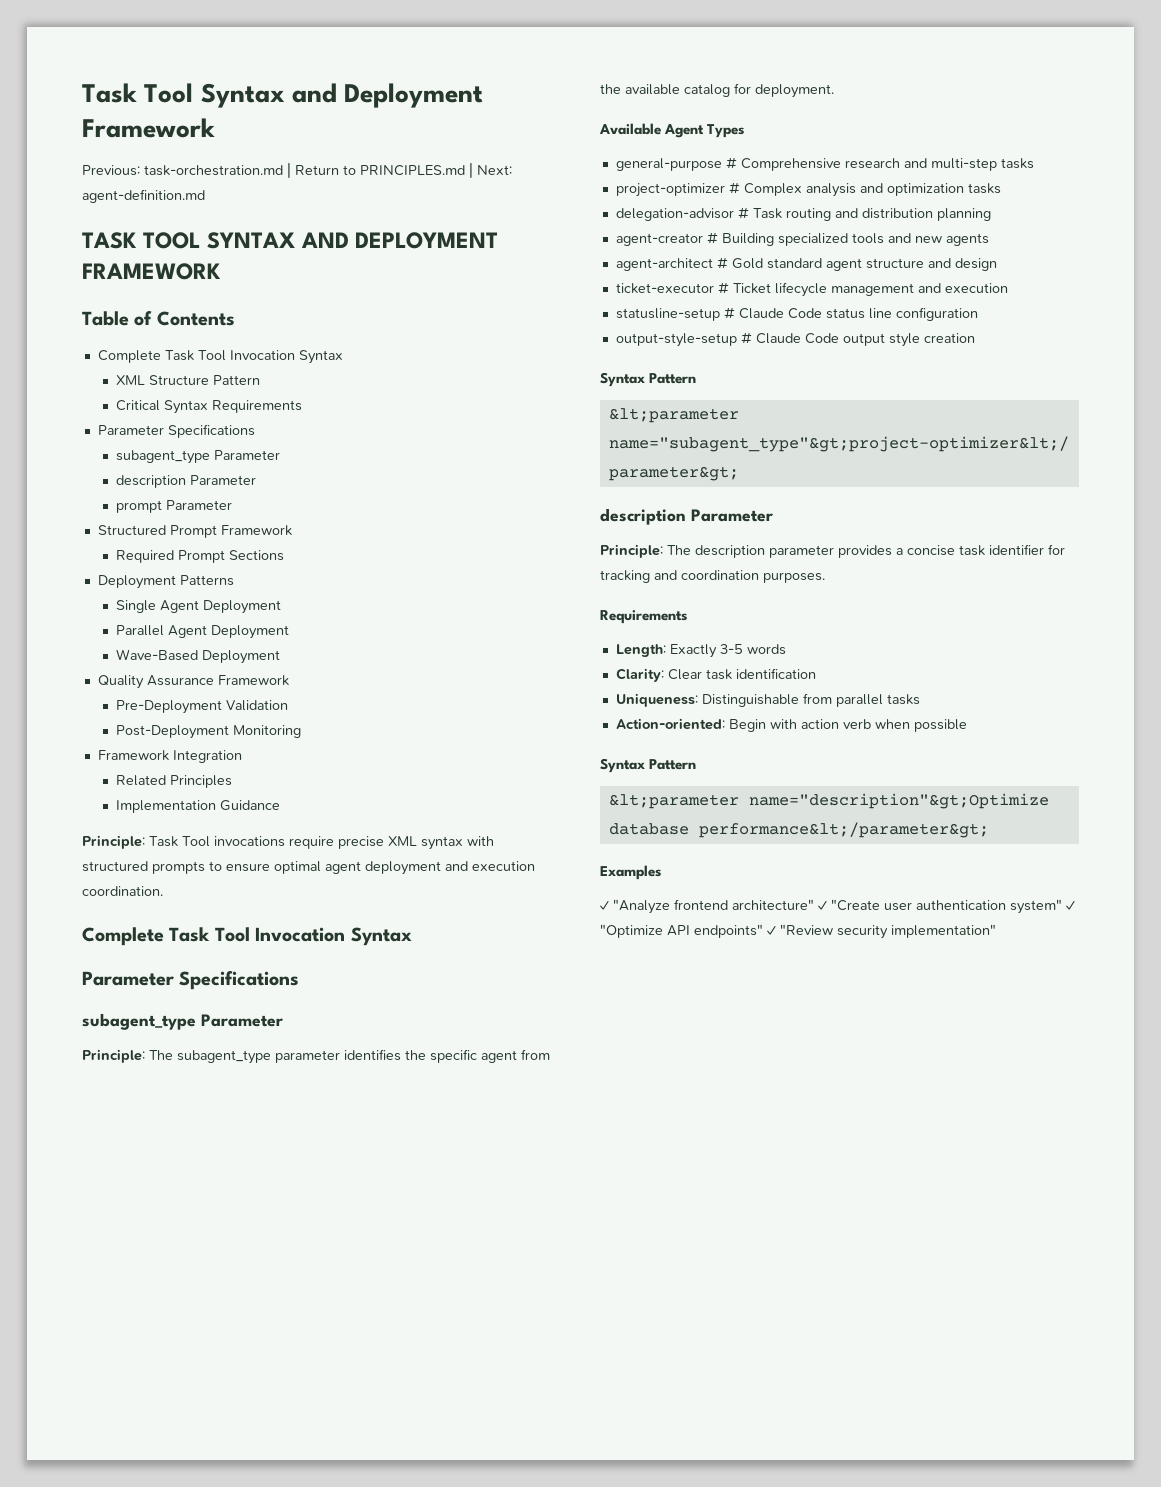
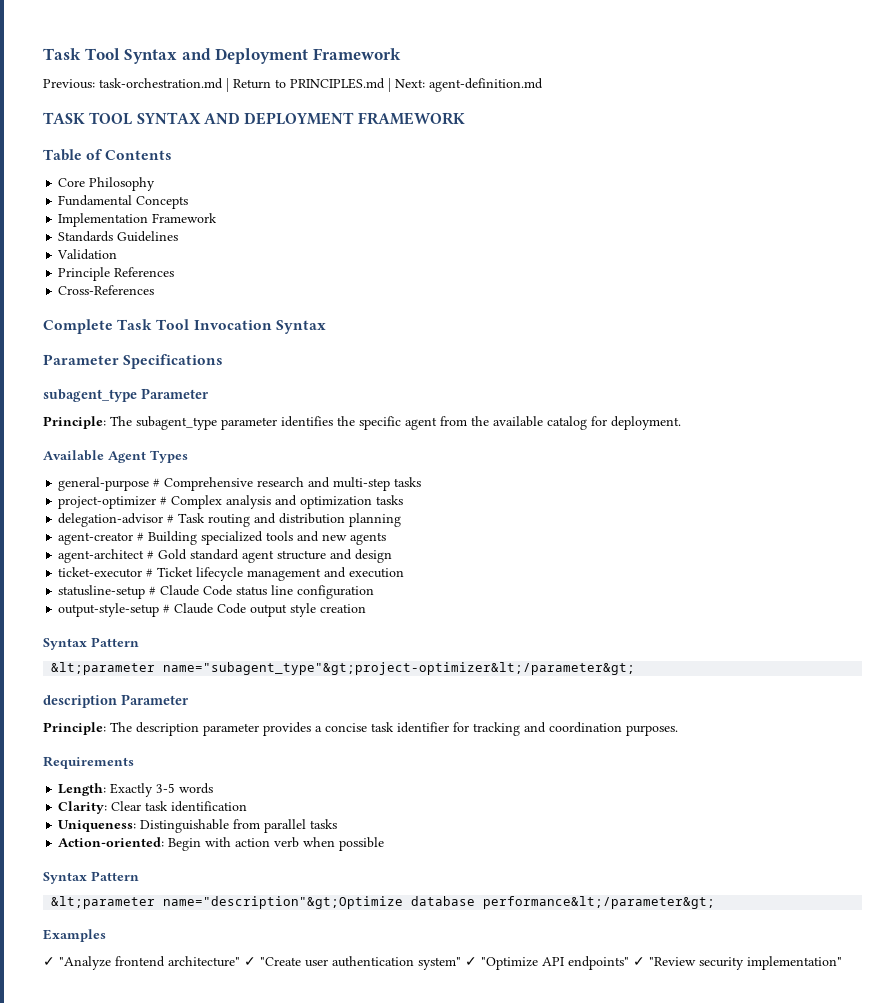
[97,350,343,364] [115,375,260,385] [115,400,302,414] [97,424,255,438] [115,450,280,464] [115,475,256,488] [115,500,232,513] [97,525,292,538] [115,550,284,563] [97,575,234,589] [115,600,281,614] [115,625,289,639] [115,649,280,664] [97,675,289,689] [115,700,288,714] [115,725,301,739] [97,750,242,763] [115,775,232,788] [115,800,280,813] [82,835,494,850] [82,861,535,875] [82,886,163,896] Complete Task Tool Invocation Syntax // XML Structure Pattern // Critical Syntax Requirements // Parameter Specifications // subagent_type Parameter // description Parameter // prompt Parameter // Structured Prompt Framework // Required Prompt Sections // Deployment Patterns // Single Agent Deployment // Parallel Agent Deployment // Wave-Based Deployment // Quality Assurance Framework // Pre-Deployment Validation // Post-Deployment Monitoring // Framework Integration // Related Principles // Implementation Guidance // Principle: Task Tool invocations require precise XML syntax with structured prompts to ensure optimal agent deployment and execution coordination. -> [58,177,156,191] [58,195,189,209] [58,213,218,227] [58,231,179,242] [57,249,118,260] [58,267,175,281] [58,285,155,295] Core Philosophy // Fundamental Concepts // Implementation Framework // Standards Guidelines // Validation // Principle References // Cross-References

